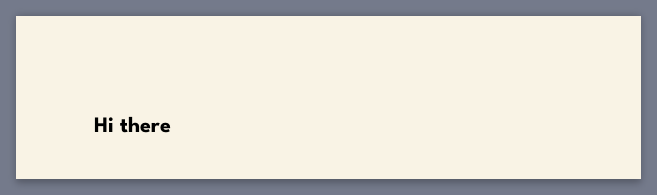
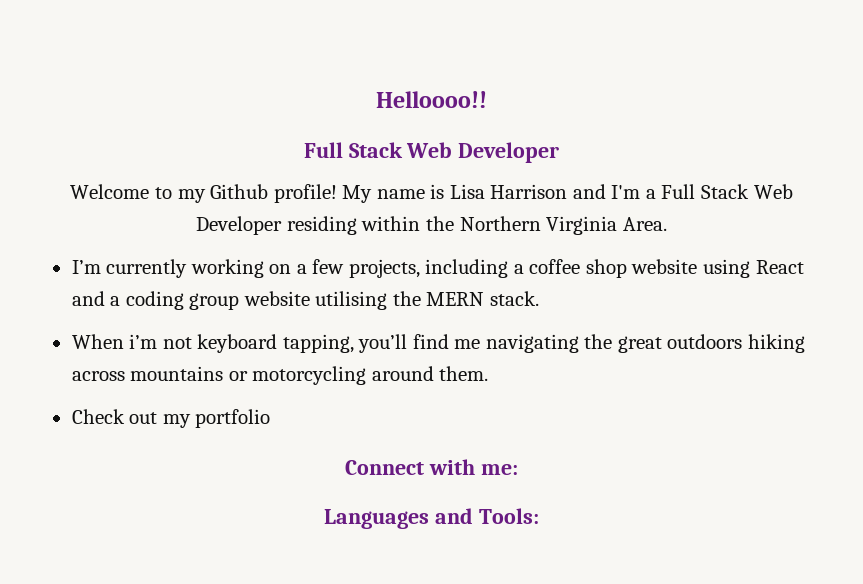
[94,116,171,133] Hi there -> [376,91,487,108] [303,142,560,163] [70,184,793,203] [196,216,667,235] [71,259,804,278] [71,291,539,310] [71,334,805,353] [71,366,489,385] [71,409,271,428] [345,459,518,475] [324,508,539,529] Helloooo!! // Full Stack Web Developer // Welcome to my Github profile! My name is Lisa Harrison and I'm a Full Stack Web Developer residing within the Northern Virginia Area. // I’m currently working on a few projects, including a coffee shop website using React and a coding group website utilising the MERN stack. // When i’m not keyboard tapping, you’ll find me navigating the great outdoors hiking across mountains or motorcycling around them. // Check out my portfolio // Connect with me: // Languages and Tools:

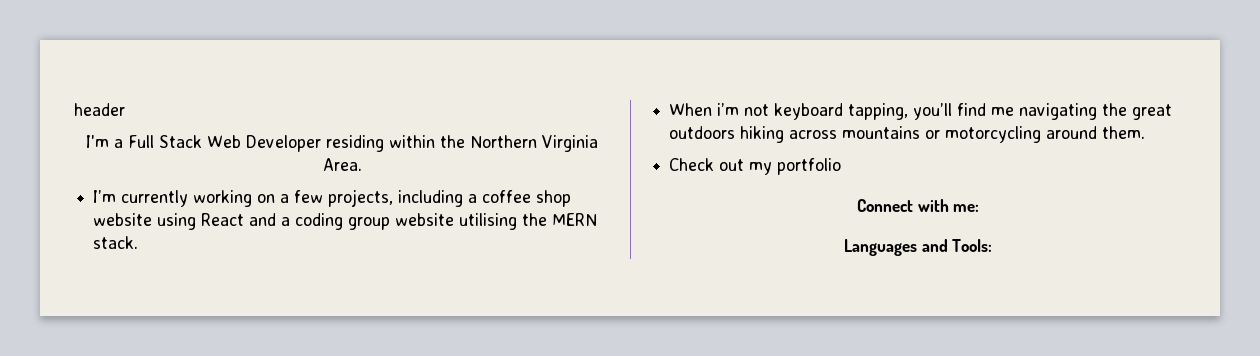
[376,91,487,108] [303,142,560,163] [70,184,606,203] Helloooo!! // Full Stack Web Developer // Welcome to my Github profile! My name is Lisa Harrison and -> [74,103,125,116] header //

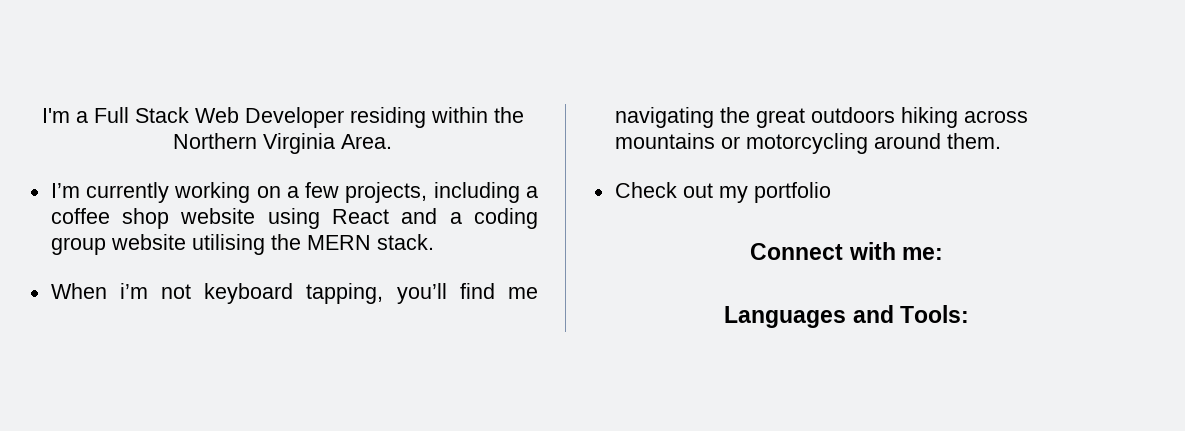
[74,103,125,116] header // -> (41, 115) none

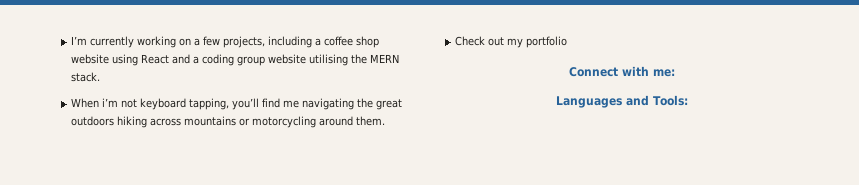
[41,107,524,128] [173,133,392,154] [50,183,80,198] I'm a Full Stack Web Developer residing within the Northern Virginia Area. // I’m -> [71,36,88,45] I’m

